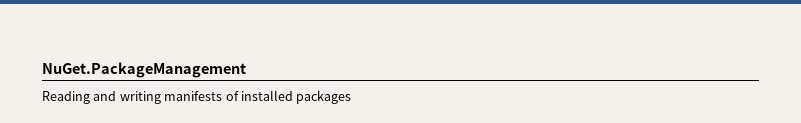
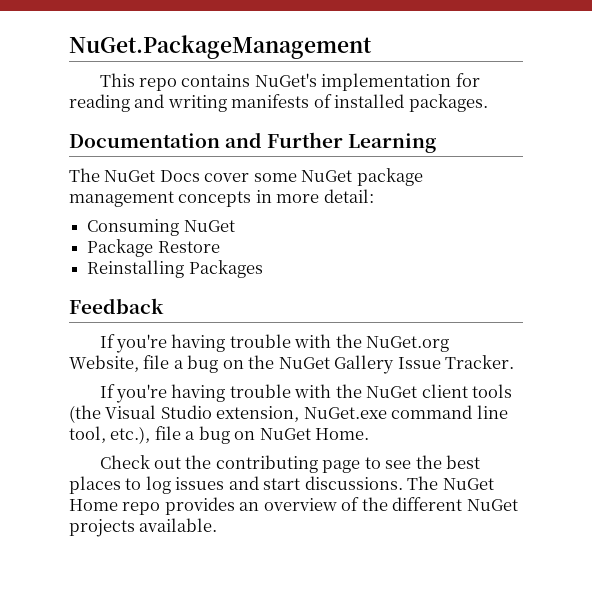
[42,91,90,104] Reading -> [99,73,480,91] [69,94,130,112] This repo contains NuGet's implementation for reading
[296,90,352,104] packages -> [408,94,488,112] [69,132,437,153] [69,168,423,186] [69,189,374,207] [87,219,235,236] [87,239,220,257] [87,260,263,278] [69,298,164,314] [99,334,450,353] [69,355,515,374] [99,384,513,403] [69,405,508,423] [69,426,370,444] [99,455,481,473] [69,476,494,494] [69,497,518,515] [69,518,218,537] packages. // Documentation and Further Learning // The NuGet Docs cover some NuGet package management concepts in more detail: // Consuming NuGet // Package Restore // Reinstalling Packages // Feedback // If you're having trouble with the NuGet.org Website, file a bug on the NuGet Gallery Issue Tracker. // If you're having trouble with the NuGet client tools (the Visual Studio extension, NuGet.exe command line tool, etc.), file a bug on NuGet Home. // Check out the contributing page to see the best places to log issues and start discussions. The NuGet Home repo provides an overview of the different NuGet projects available.

